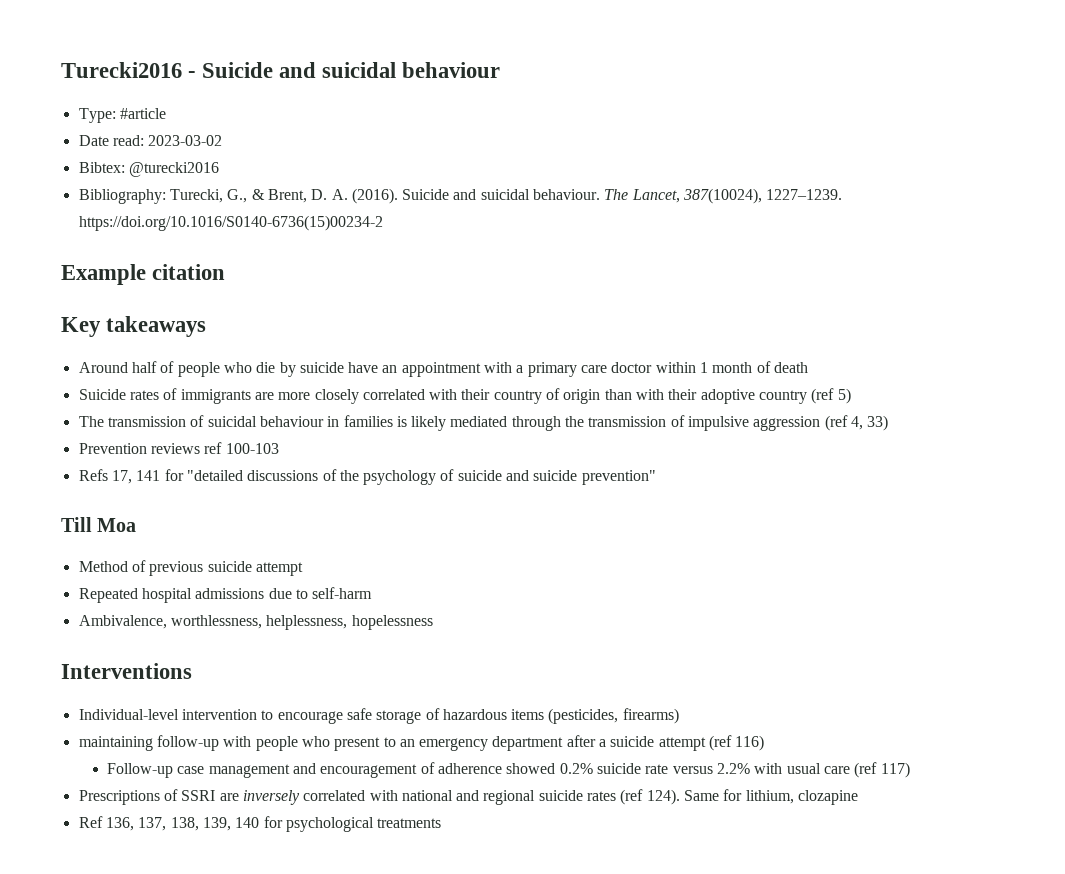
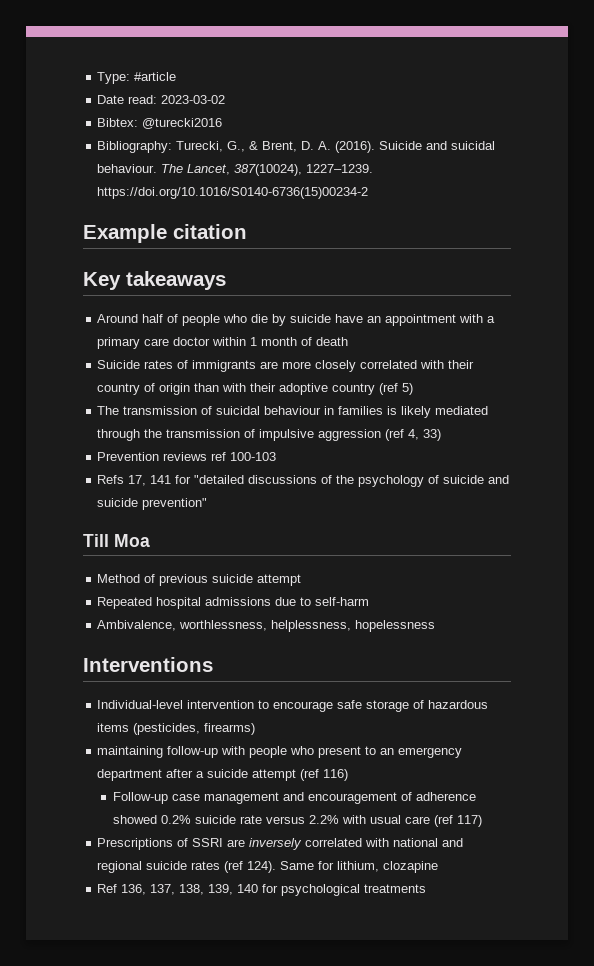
[61,62,501,78] Turecki2016 - Suicide and suicidal behaviour // -> (97, 78) none

